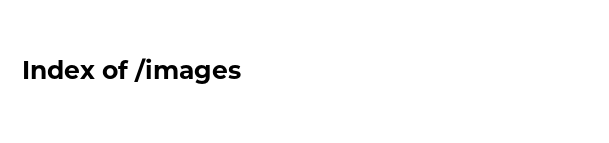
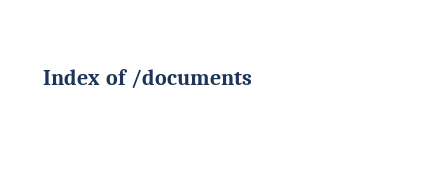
[134,58,241,84] /images -> [130,69,252,89] /documents

